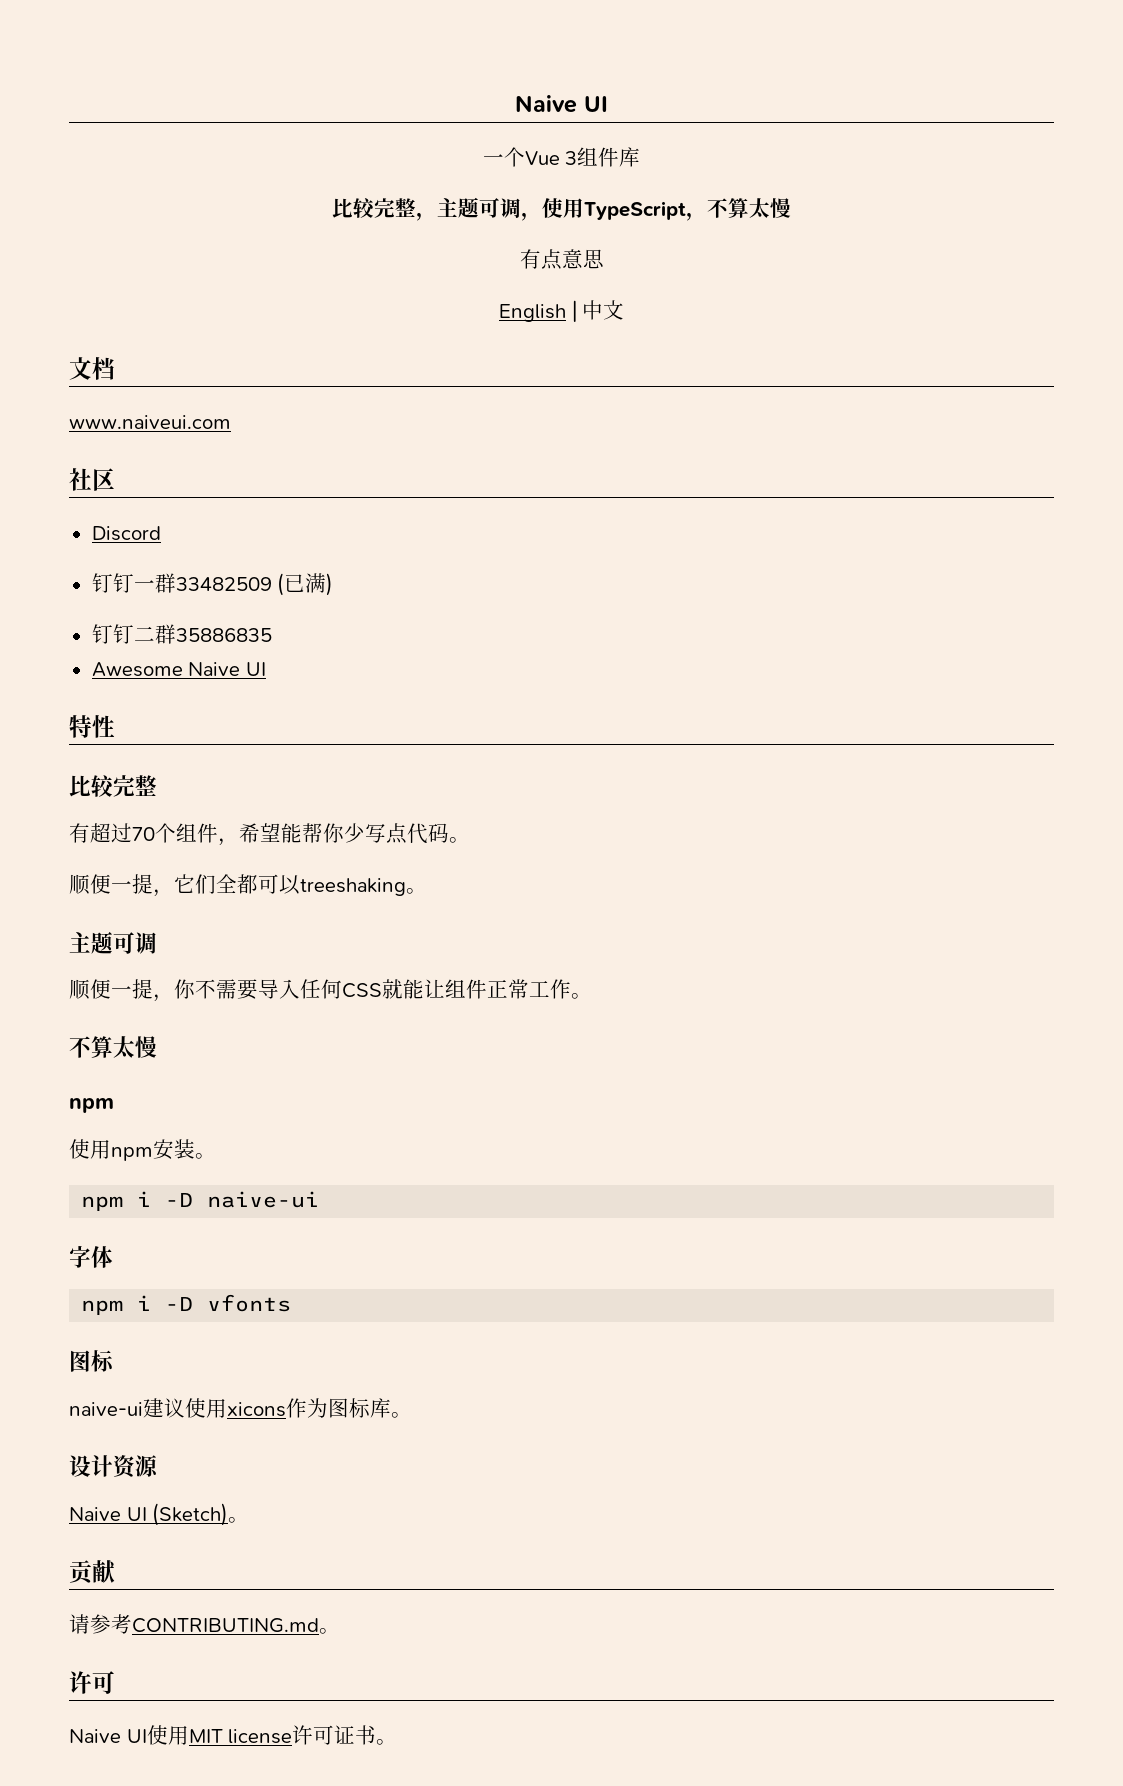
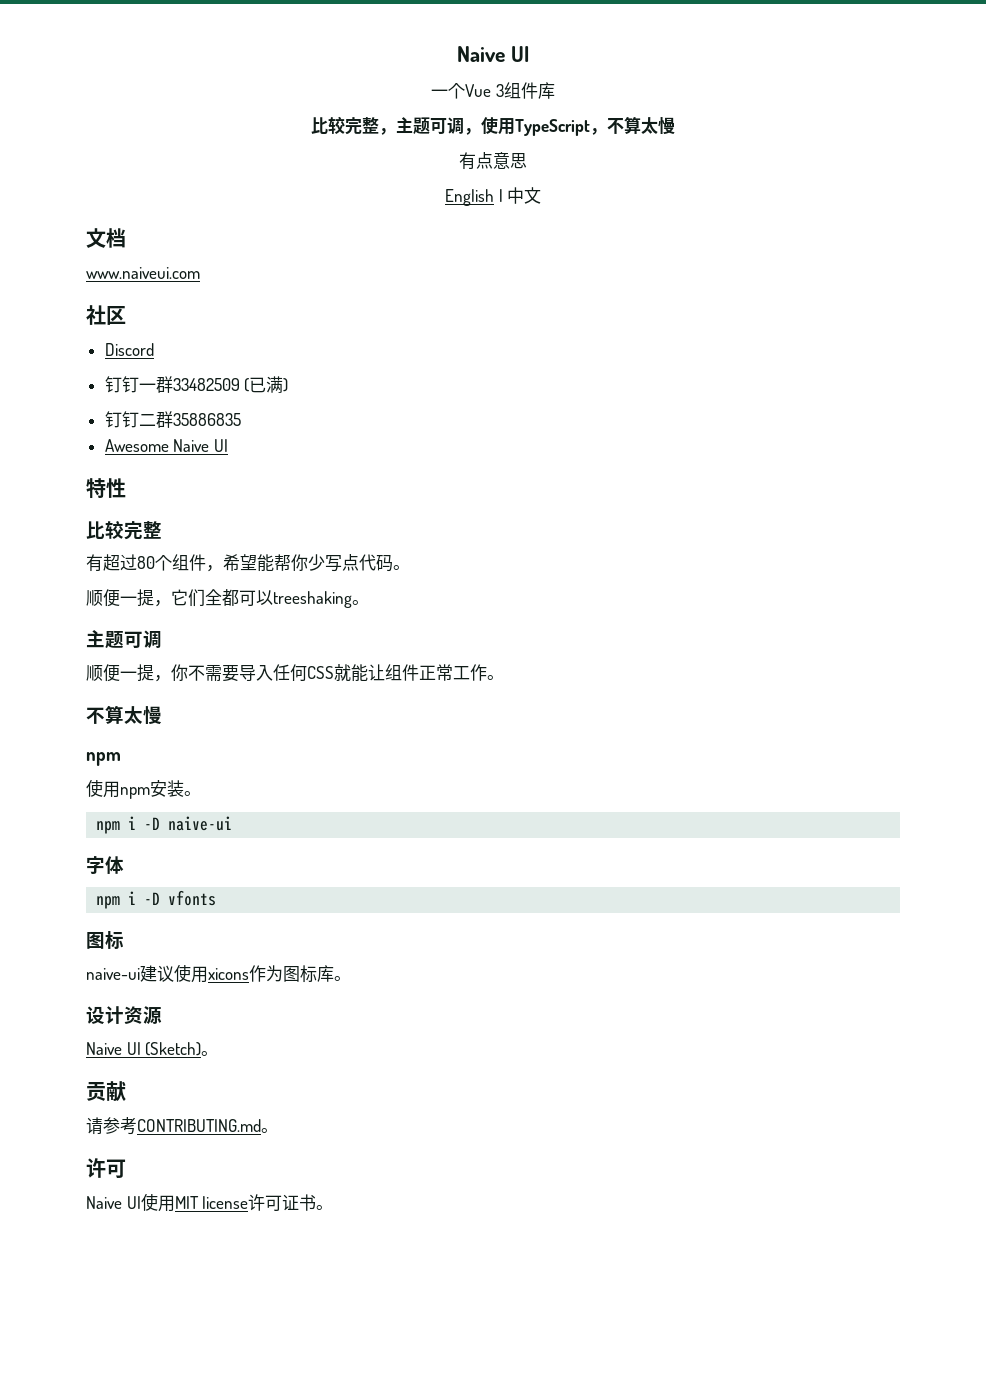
[132,827,155,841] 70 -> [137,556,155,569] 80

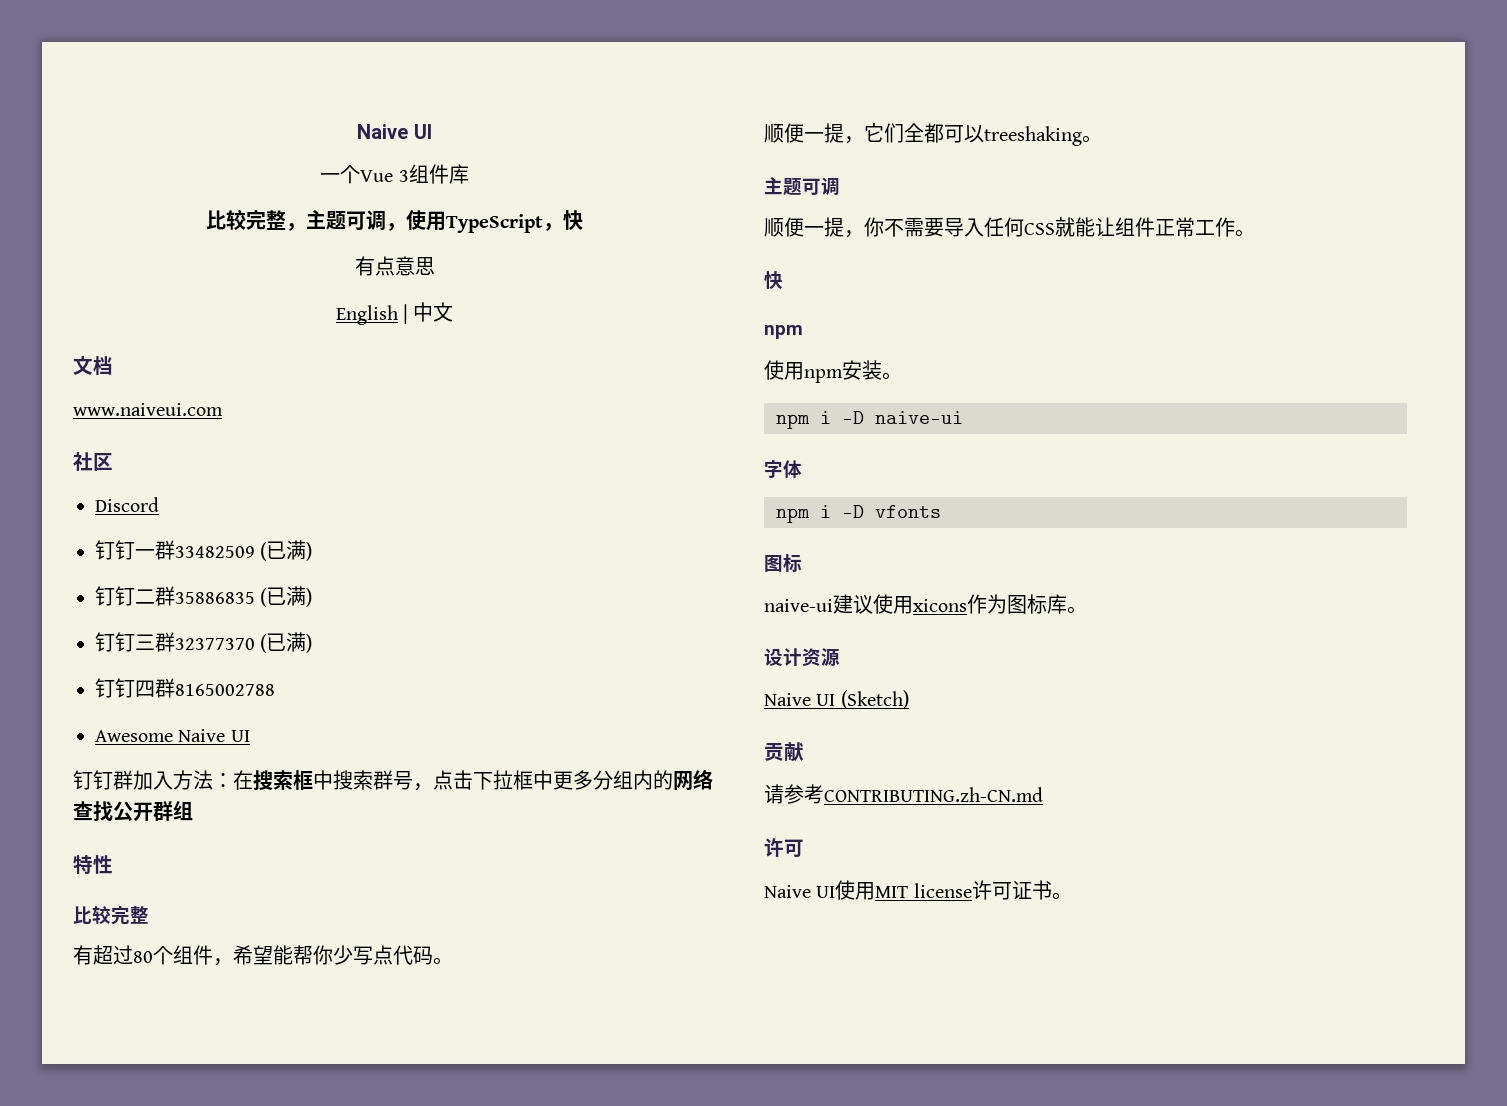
[606,116,675,135] 不算太慢 -> [563,210,583,230] 快
[104,439,228,452] // Awesome Naive UI -> [260,586,313,607] [95,632,313,653] [95,678,275,698] [95,729,250,742] [73,769,713,791] [73,801,193,822] (已满) // 钉钉三群32377370 (已满) // 钉钉四群8165002788 // Awesome Naive UI // 钉钉群加入方法：在搜索框中搜索群号，点击下拉框中更多分组内的网络查找公开群组
[86,705,162,725] 不算太慢 -> [764,271,783,290] 快
[201,1051,219,1056] 。 -> (909, 699) none
[137,1119,278,1133] CONTRIBUTING.md。 -> [824,787,1043,802] CONTRIBUTING.zh-CN.md

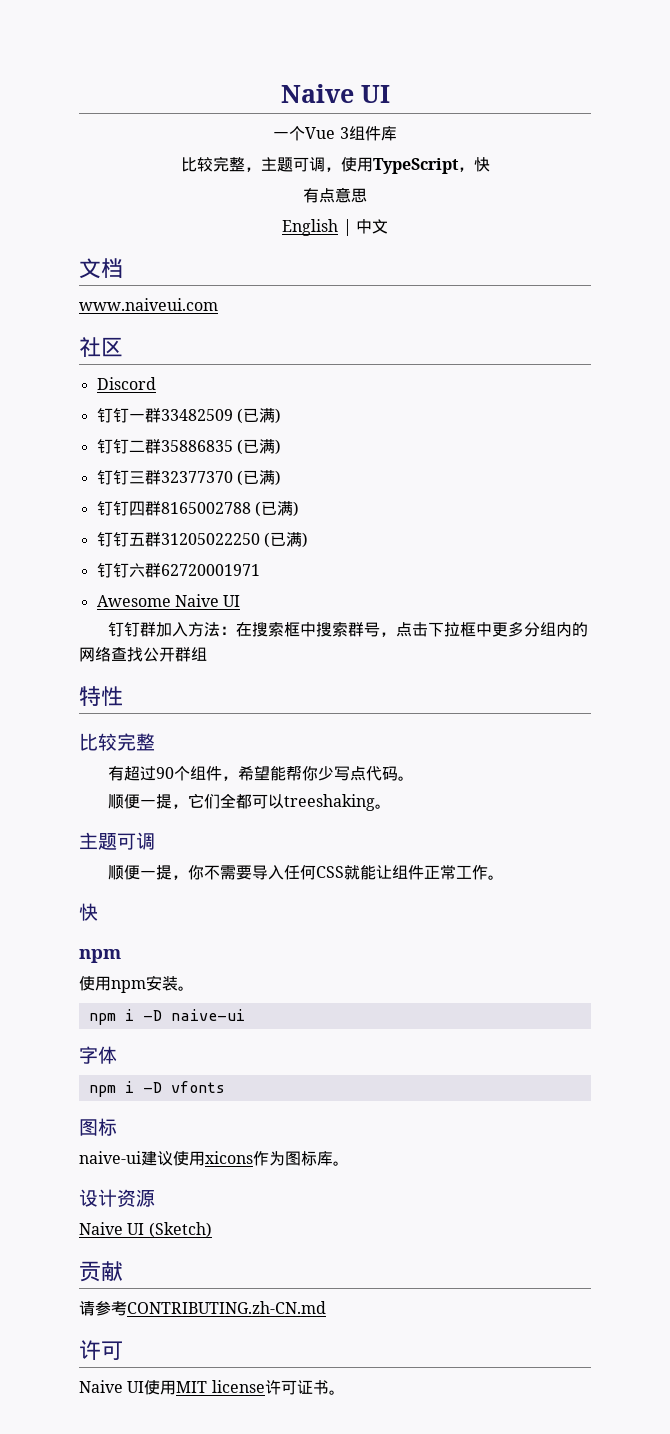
(275, 690) none -> [254,501,299,517] [96,532,308,548] [96,563,260,578] (已满) // 钉钉五群31205022250 (已满) // 钉钉六群62720001971
[133,951,153,963] 80 -> [155,767,174,779] 90

